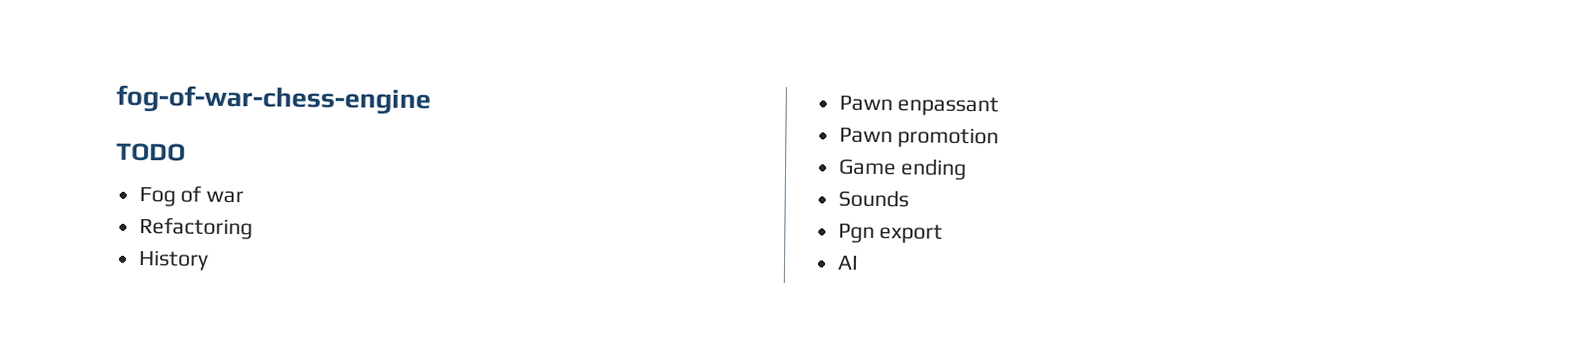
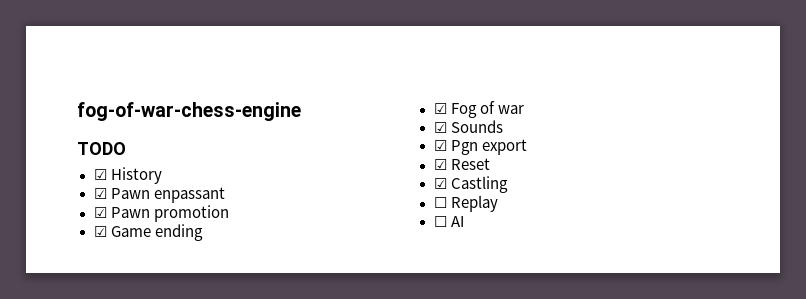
[138,185,245,207] [138,217,253,240] [137,250,209,271] [838,95,1000,117] [838,127,1000,149] [837,158,968,180] Fog of war // Refactoring // History // Pawn enpassant // Pawn promotion // Game ending // -> [93,167,162,184] [93,187,225,203] [93,205,229,222] [93,224,203,241] [433,101,524,118] [433,122,447,133] ☑ History // ☑ Pawn enpassant // ☑ Pawn promotion // ☑ Game ending // ☑ Fog of war // ☑
(909, 198) none -> [433,140,447,151] ☑
(944, 234) none -> [433,158,490,170] [433,176,508,193] [433,195,498,212] [433,216,447,227] ☑ Reset // ☑ Castling // ☐ Replay // ☐

